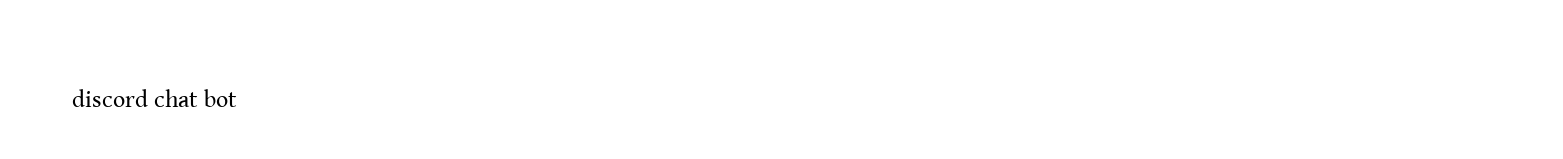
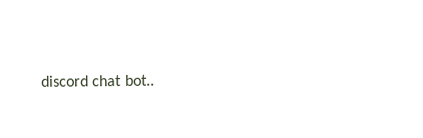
[203,89,237,107] bot -> [124,74,155,86] bot..

